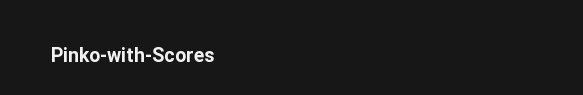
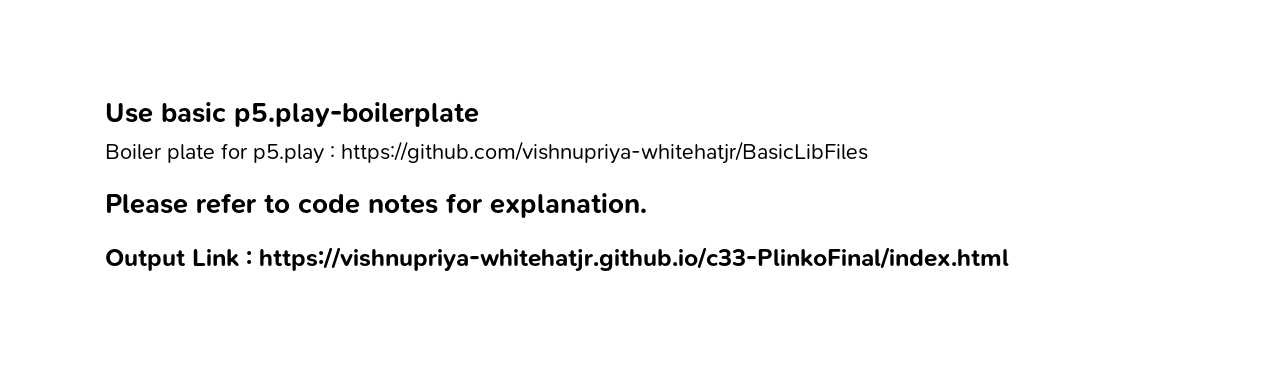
[51,47,215,62] Pinko-with-Scores -> [105,102,479,127] [105,141,868,164] [105,193,647,218] [105,247,1009,272] Use basic p5.play-boilerplate // Boiler plate for p5.play : https://github.com/vishnupriya-whitehatjr/BasicLibFiles // Please refer to code notes for explanation. // Output Link : https://vishnupriya-whitehatjr.github.io/c33-PlinkoFinal/index.html

